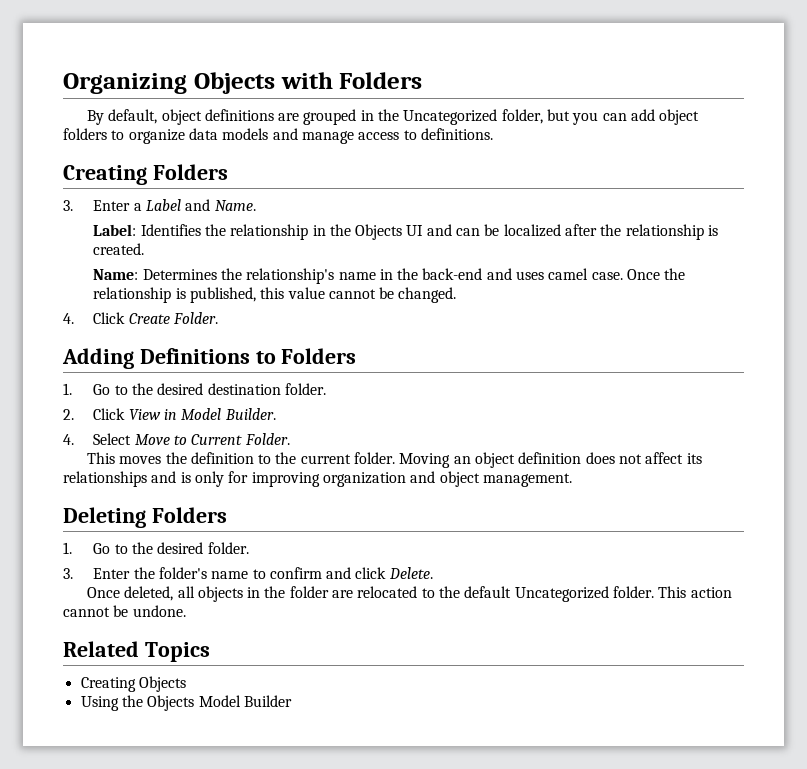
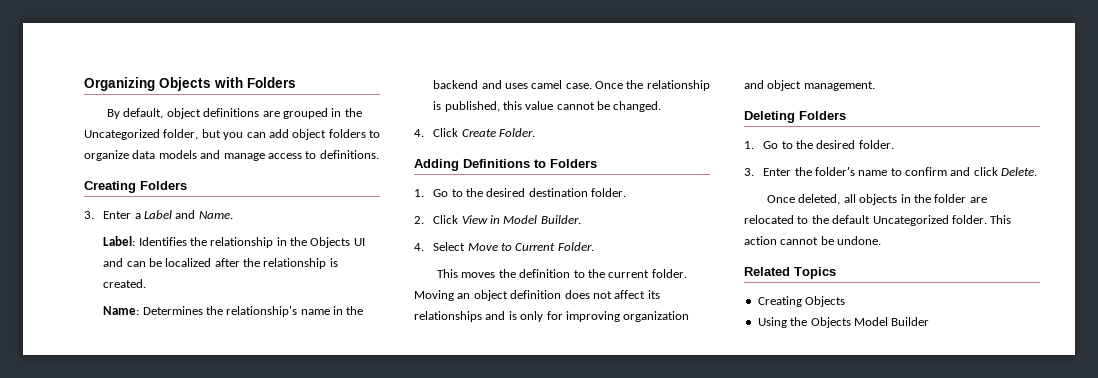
[422,268,483,280] back-end -> [433,80,479,89] backend

